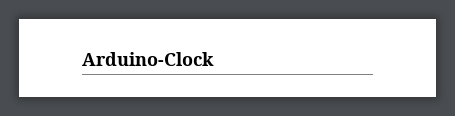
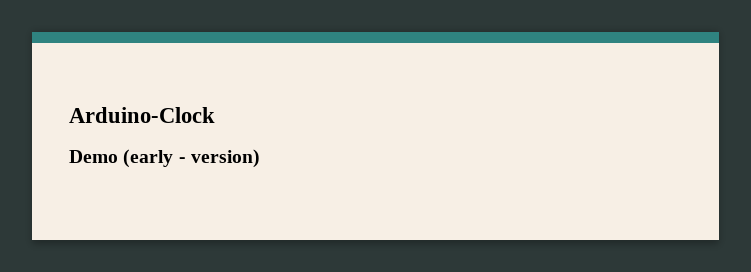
(214, 59) none -> [69,149,260,168] // Demo (early - version)

